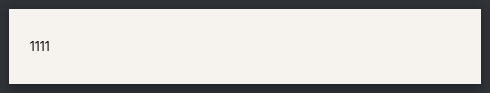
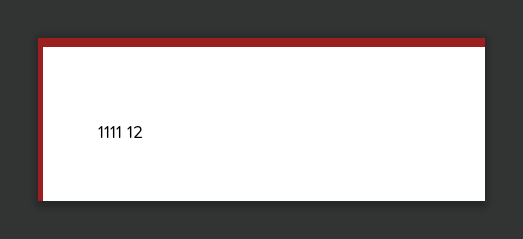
(50, 46) none -> [126,126,143,138] 12

